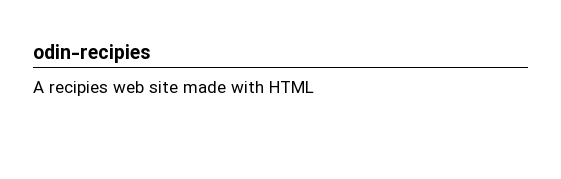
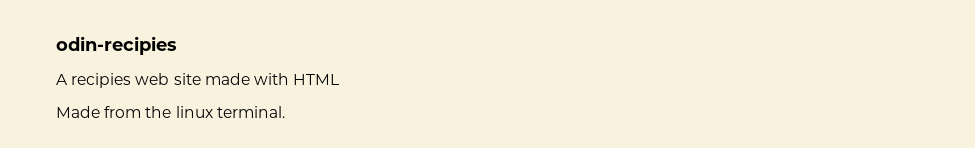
(314, 87) none -> [56,106,285,118] // Made from the linux terminal.

